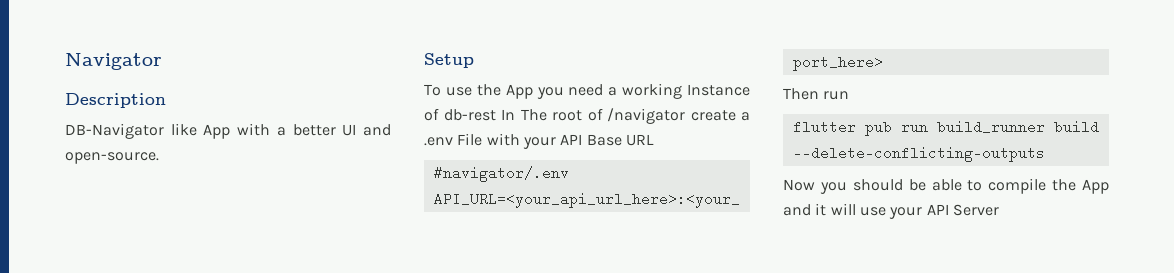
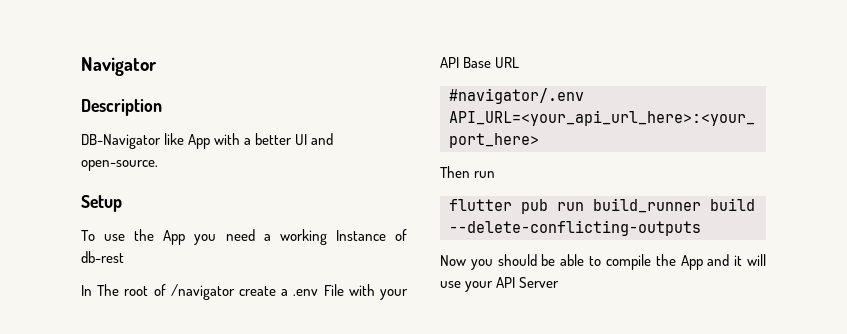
(496, 115) none -> (124, 257) //

